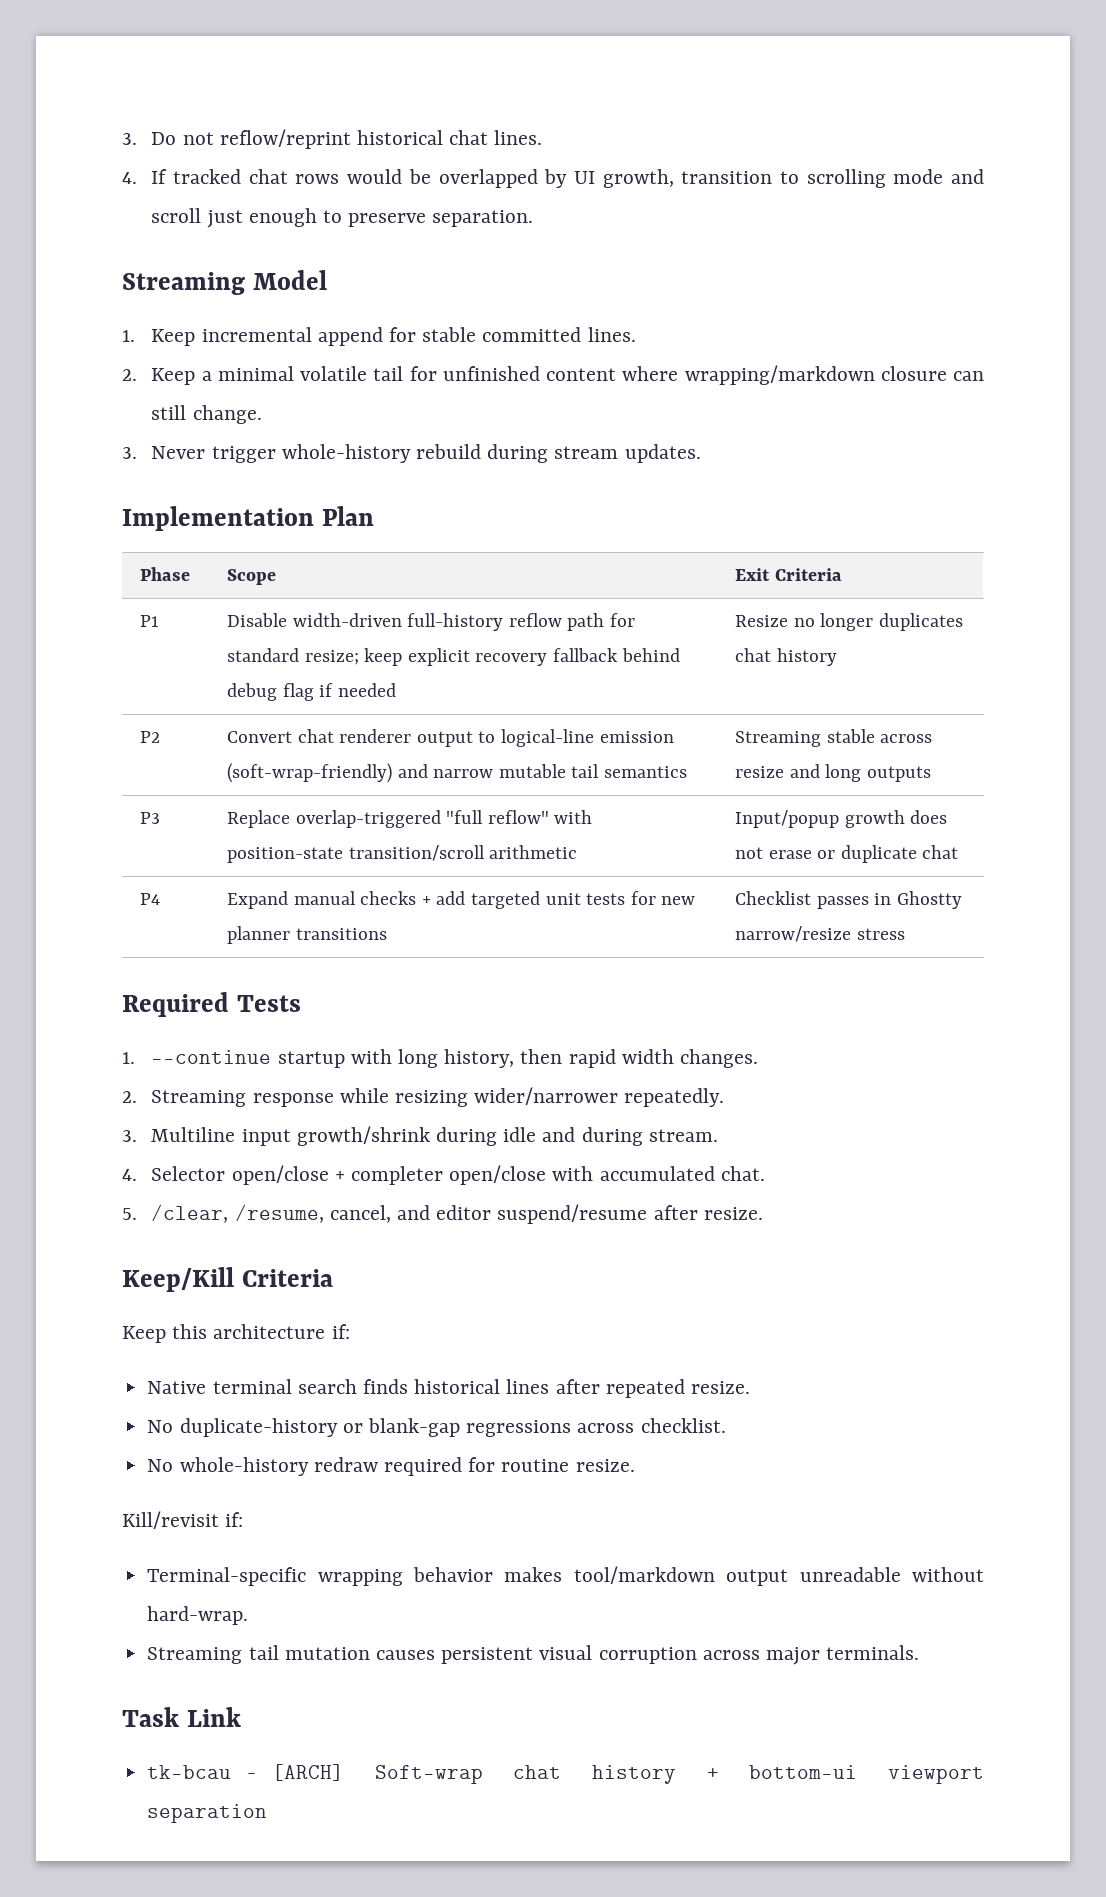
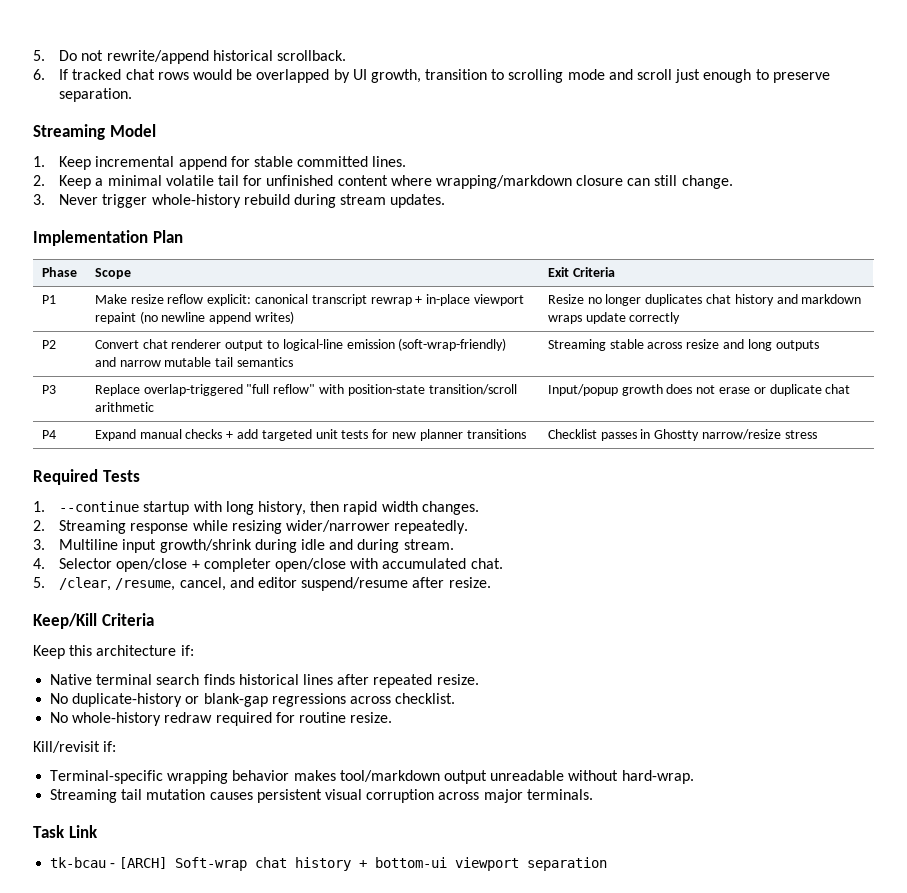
[122,133,137,145] 3. -> [33,50,45,61] 5.
[219,129,543,149] [122,172,137,184] reflow/reprint historical chat lines. // 4. -> [106,50,346,64] [33,69,45,80] rewrite/append historical scrollback. // 6.
[227,613,635,631] [227,648,680,666] [227,683,396,701] Disable width-driven full-history reflow path for standard resize; keep explicit recovery fallback behind debug flag if needed -> [94,294,524,306] [94,311,295,324] Make resize reflow explicit: canonical transcript rewrap + in-place viewport repaint (no newline append writes)
(837, 657) none -> [776,294,862,304] [547,312,681,324] and markdown wraps update correctly

